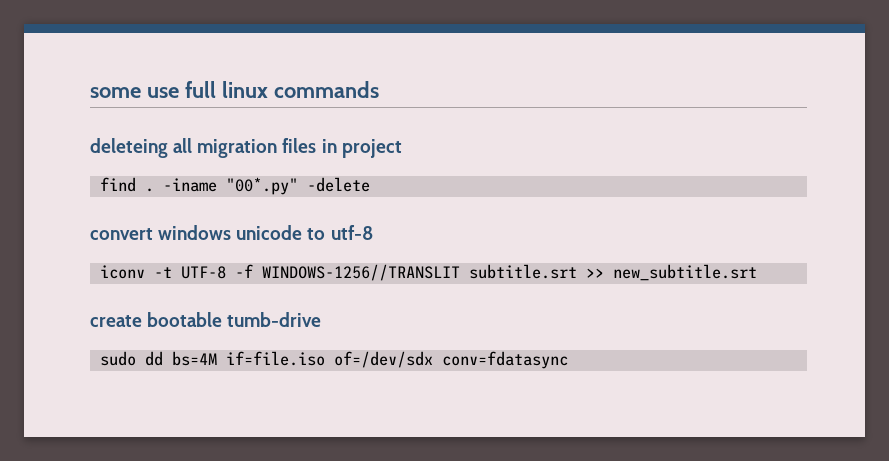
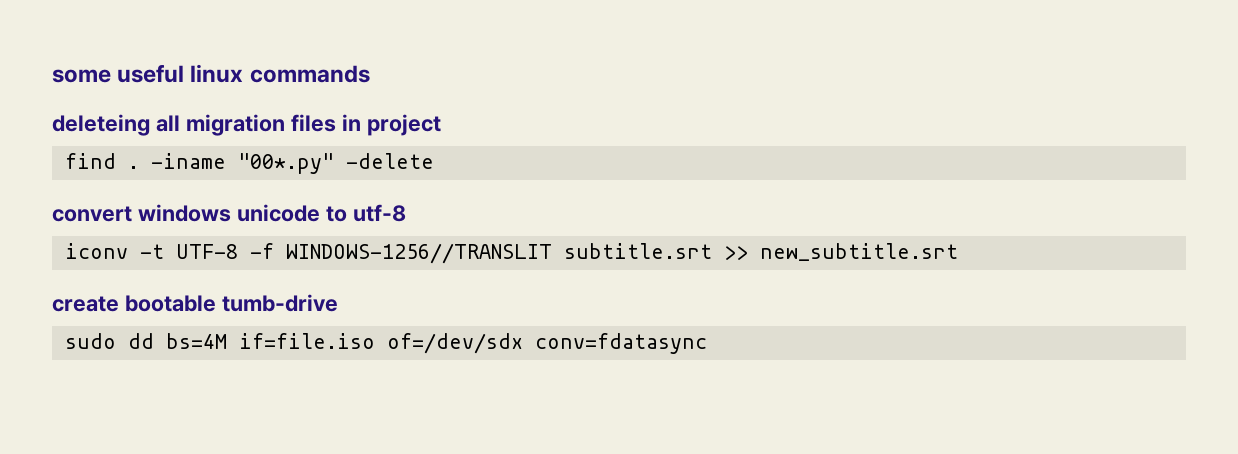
[146,81,216,98] use full -> [117,64,185,83] useful

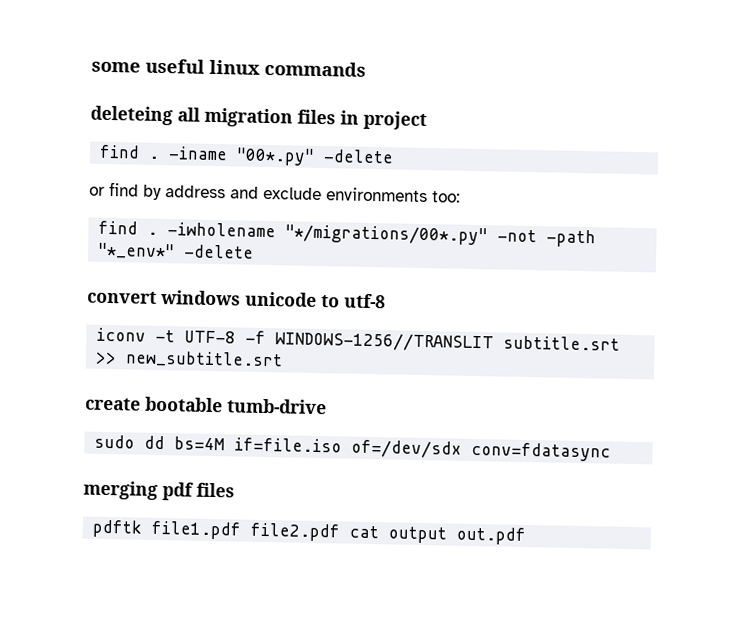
(434, 161) none -> [89,182,460,203] [98,220,597,248] [97,242,255,260] // or find by address and exclude environments too: // find . -iwholename "*/migrations/00*.py" -not -path "*_env*" -delete
(707, 343) none -> [83,480,235,501] [92,519,527,546] // merging pdf files // pdftk file1.pdf file2.pdf cat output out.pdf

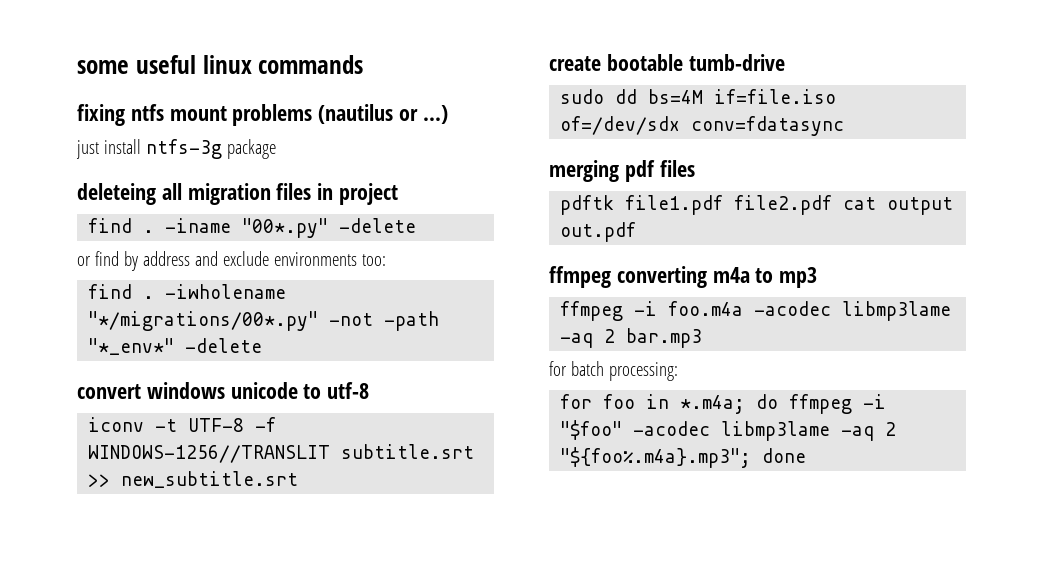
(366, 68) none -> [77,104,448,126] [76,139,276,159] // fixing ntfs mount problems (nautilus or ...) // just install ntfs-3g package
(527, 536) none -> [549,266,818,288] [560,301,952,321] [560,328,703,348] [549,361,678,381] [560,394,887,414] [560,420,897,441] [560,447,807,468] // ffmpeg converting m4a to mp3 // ffmpeg -i foo.m4a -acodec libmp3lame -aq 2 bar.mp3 // for batch processing: // for foo in *.m4a; do ffmpeg -i "$foo" -acodec libmp3lame -aq 2 "${foo%.m4a}.mp3"; done

